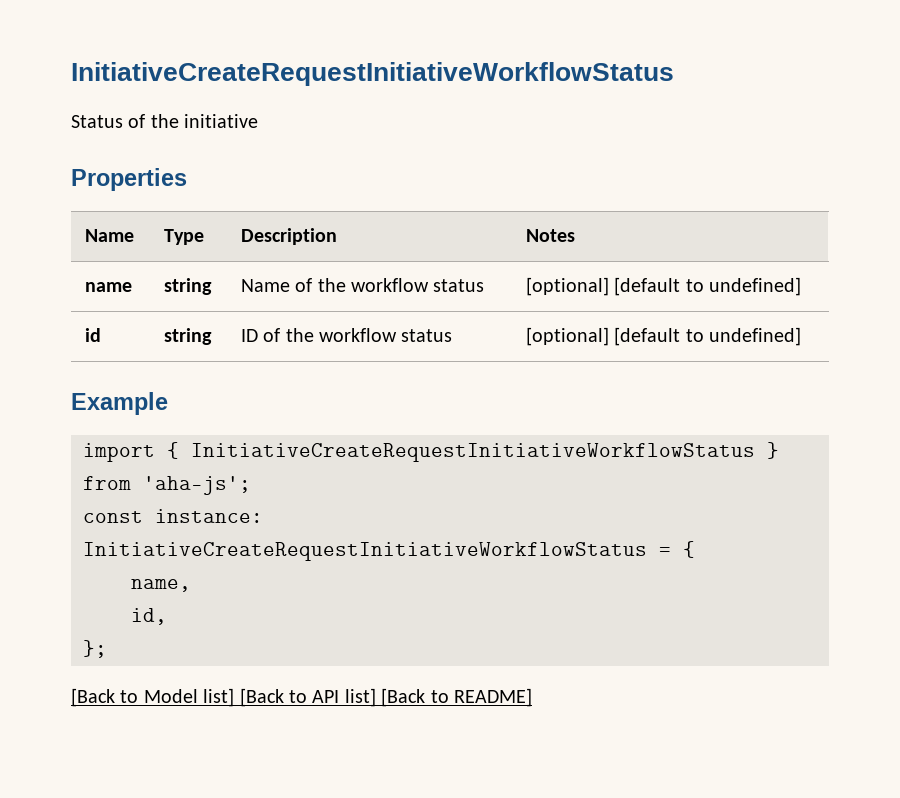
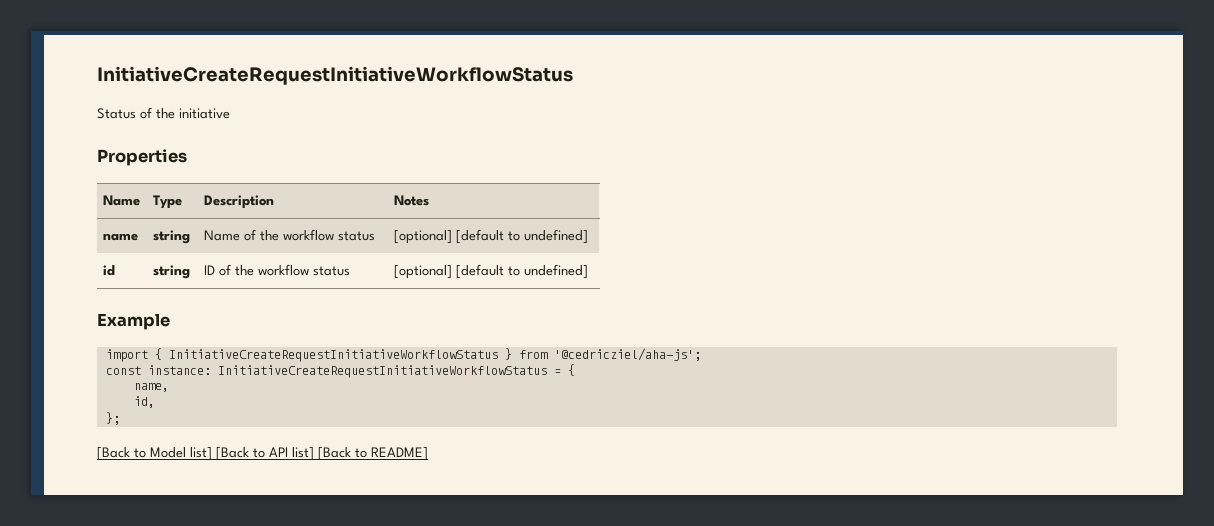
[143,476,251,495] 'aha-js'; -> [553,348,701,361] '@cedricziel/aha-js';

